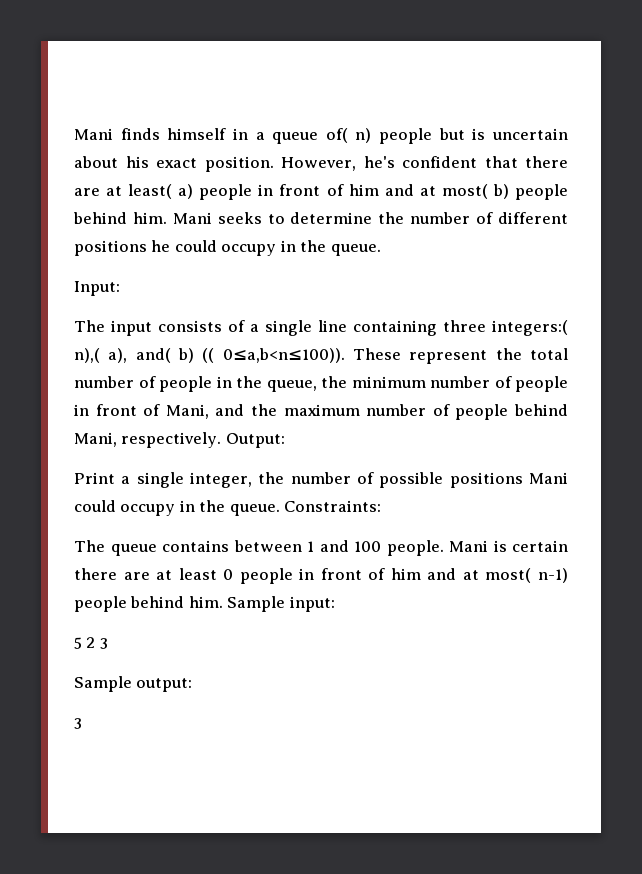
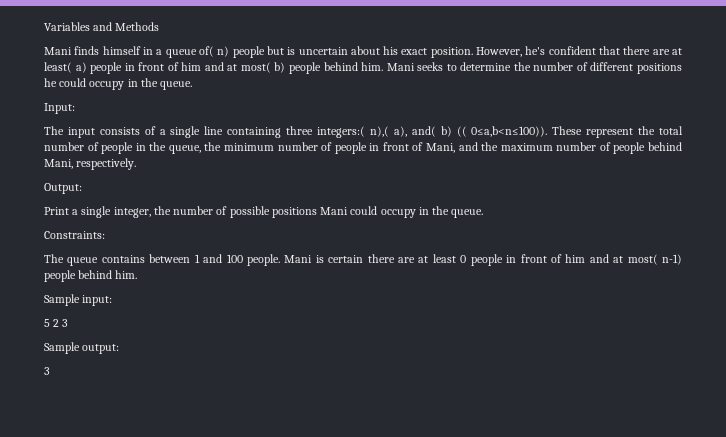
(74, 134) none -> [44,22,160,31] Variables and Methods //
(222, 440) none -> (137, 164) //
(280, 510) none -> (484, 213) //
(223, 602) none -> (138, 274) //

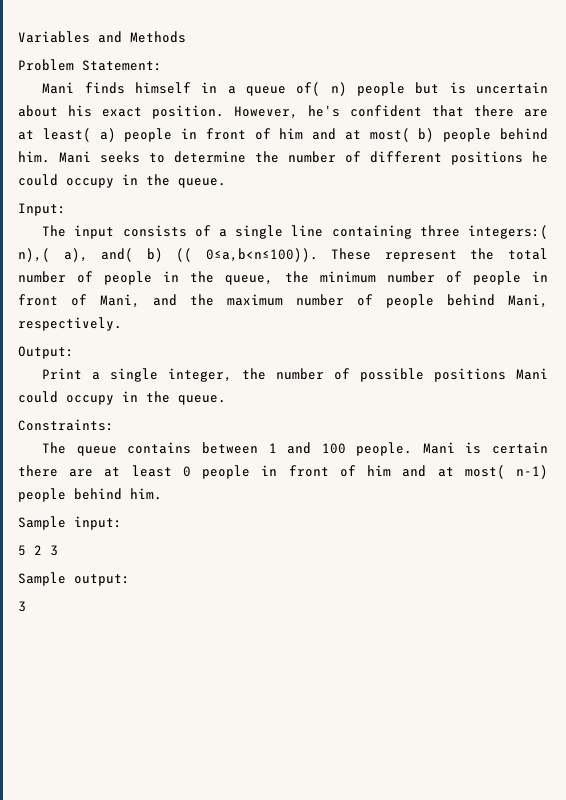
(160, 26) none -> [18,59,162,71] // Problem Statement:

